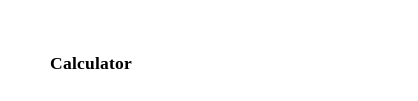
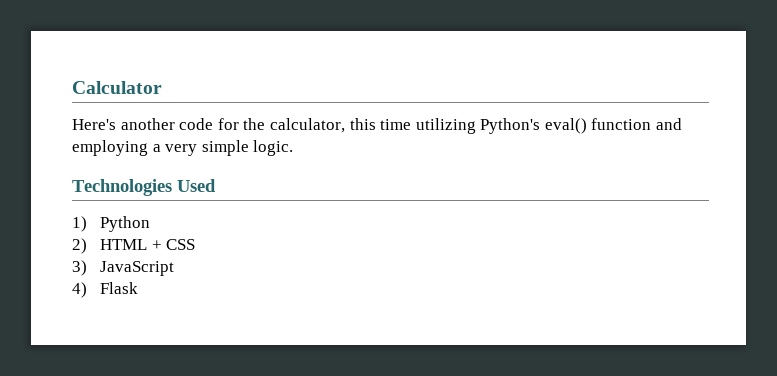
(132, 63) none -> [72,118,683,134] [72,140,294,156] [72,179,216,196] [72,216,151,232] [72,238,196,254] [72,260,175,276] [72,282,139,298] // Here's another code for the calculator, this time utilizing Python's eval() function and employing a very simple logic. // Technologies Used // 1) Python // 2) HTML + CSS // 3) JavaScript // 4) Flask

